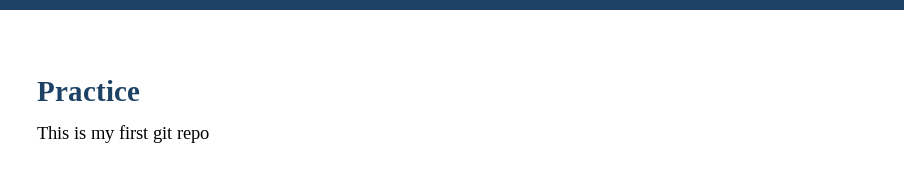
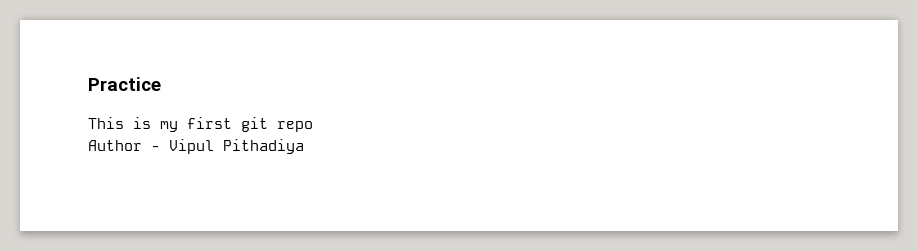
(209, 136) none -> [88,139,304,154] // Author - Vipul Pithadiya

